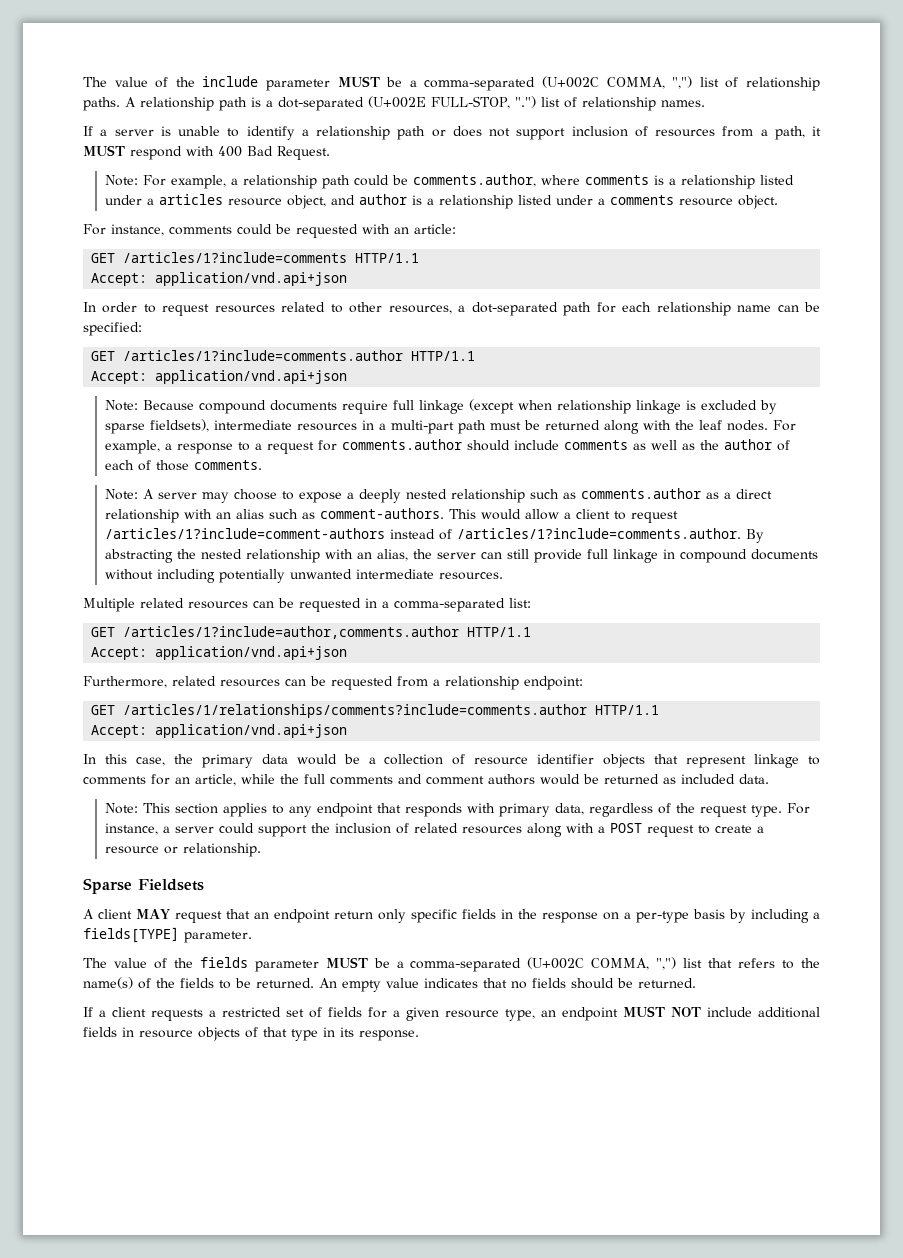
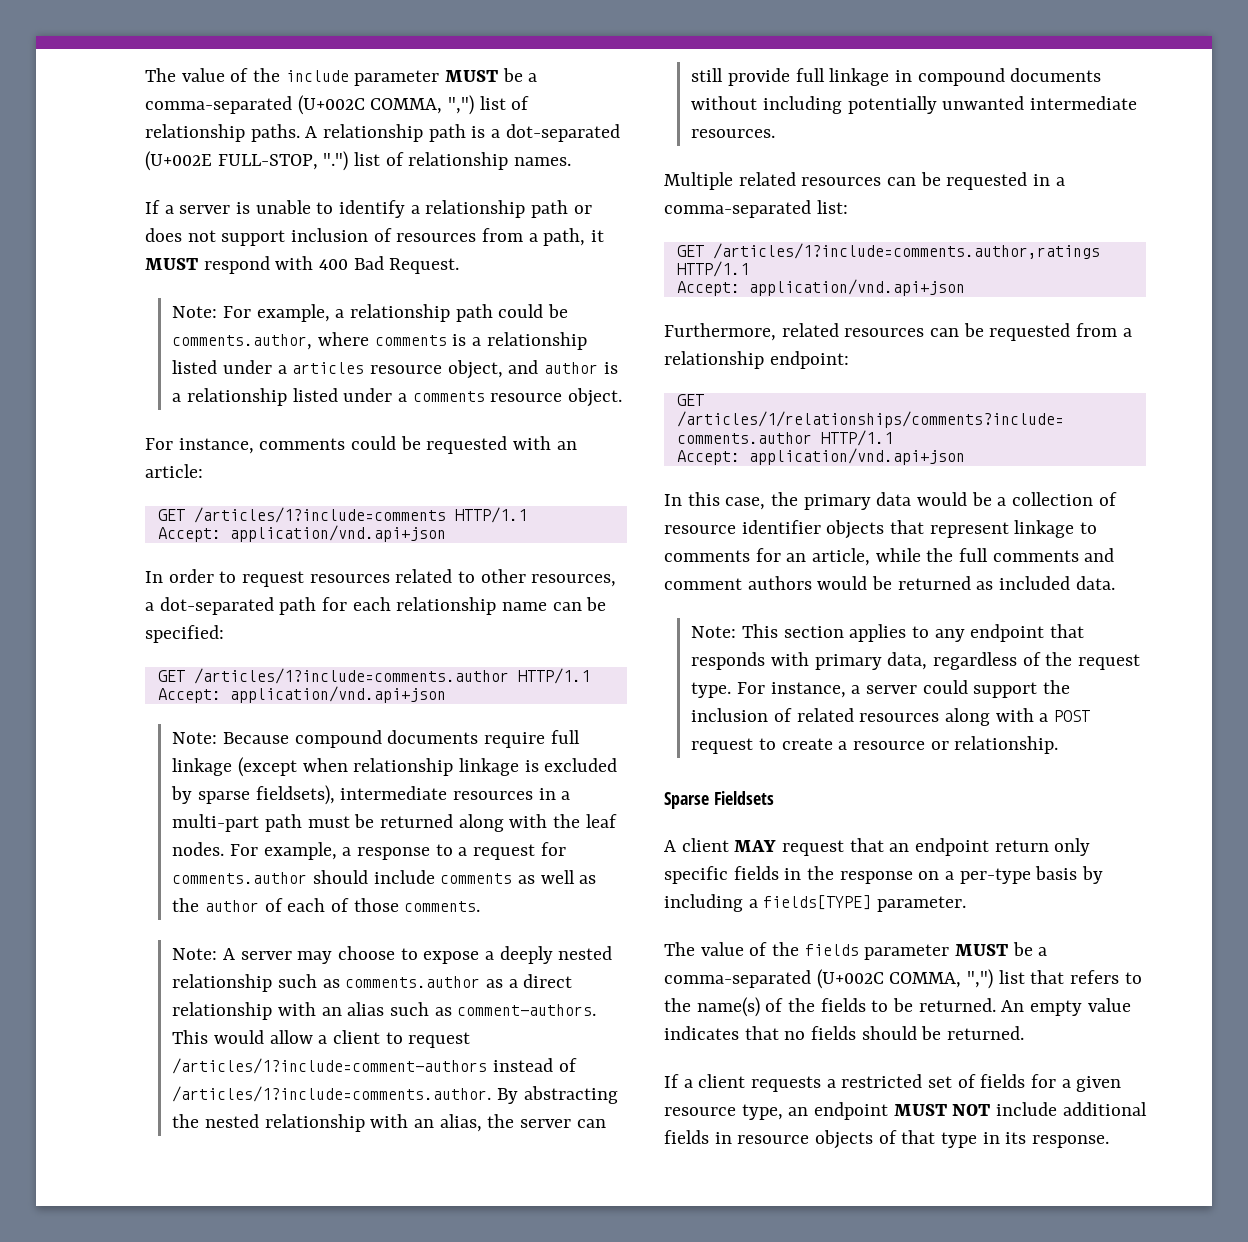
[123,626,460,639] /articles/1?include=author,comments.author -> [712,243,1100,259] /articles/1?include=comments.author,ratings

